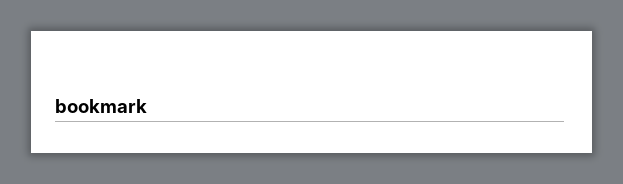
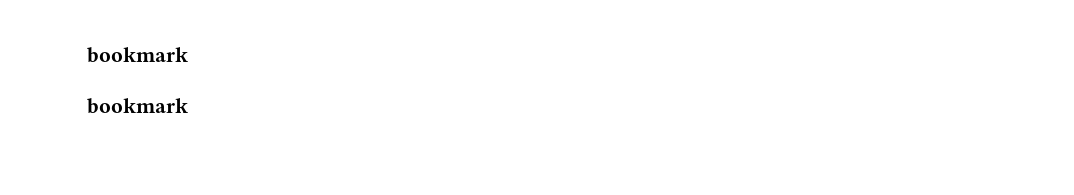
[55,99,147,113] bookmark -> [87,47,188,63] [87,98,188,114] bookmark // bookmark

